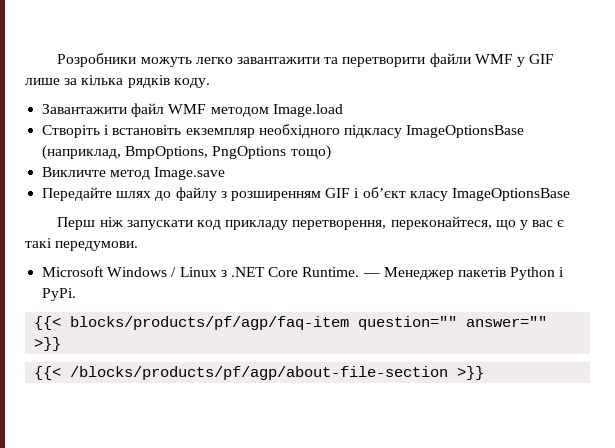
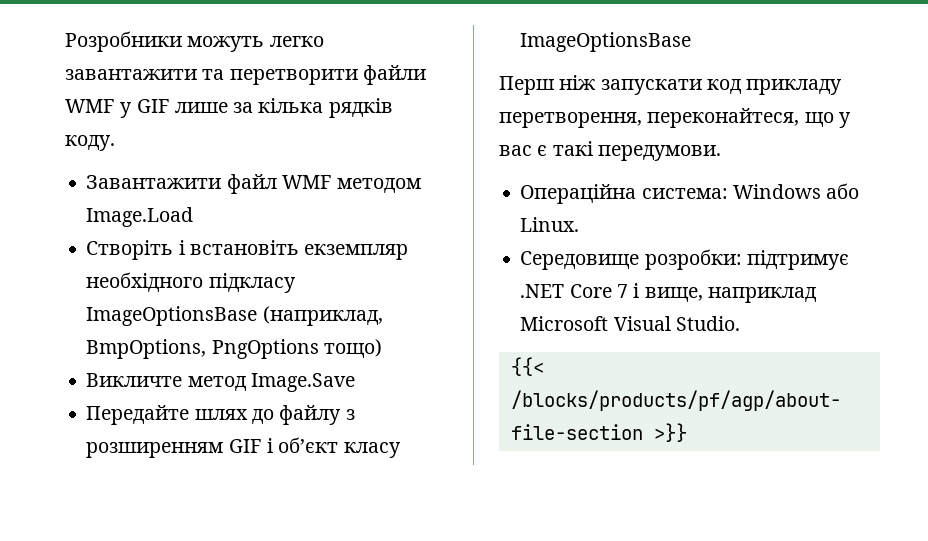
[272,104,343,117] Image.load -> [86,207,194,227] Image.Load
[154,167,226,180] Image.save -> [250,373,355,392] Image.Save
[42,266,565,280] [42,288,77,301] [34,316,548,330] [34,337,62,351] Microsoft Windows / Linux з .NET Core Runtime. — Менеджер пакетів Python і PyPi. // {{< blocks/products/pf/agp/faq-item question="" answer="" >}} -> [520,183,860,204] [520,217,580,232] [520,249,849,270] [520,283,816,303] [520,316,740,331] Операційна система: Windows або Linux. // Середовище розробки: підтримує .NET Core 7 і вище, наприклад Microsoft Visual Studio.

